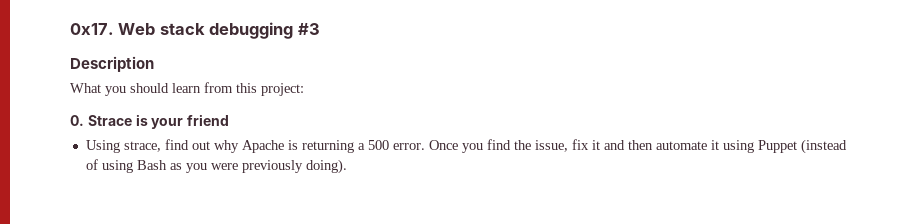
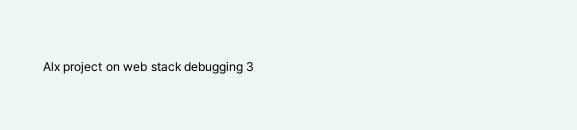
[70,22,320,39] [70,56,154,72] [70,82,304,96] [70,114,230,129] [85,139,847,154] [85,159,347,174] 0x17. Web stack debugging #3 // Description // What you should learn from this project: // 0. Strace is your friend // Using strace, find out why Apache is returning a 500 error. Once you find the issue, fix it and then automate it using Puppet (instead of using Bash as you were previously doing). -> [43,61,255,74] Alx project on web stack debugging 3

